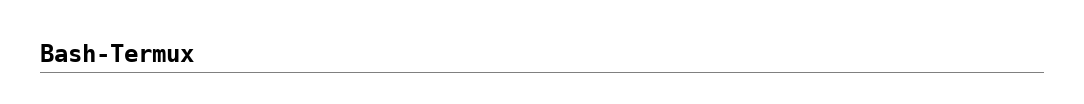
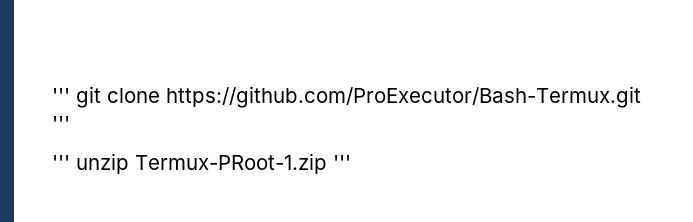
[40,44,194,62] Bash-Termux -> [52,86,641,108] [52,116,70,131] [52,153,351,174] ''' git clone https://github.com/ProExecutor/Bash-Termux.git ''' // ''' unzip Termux-PRoot-1.zip '''

